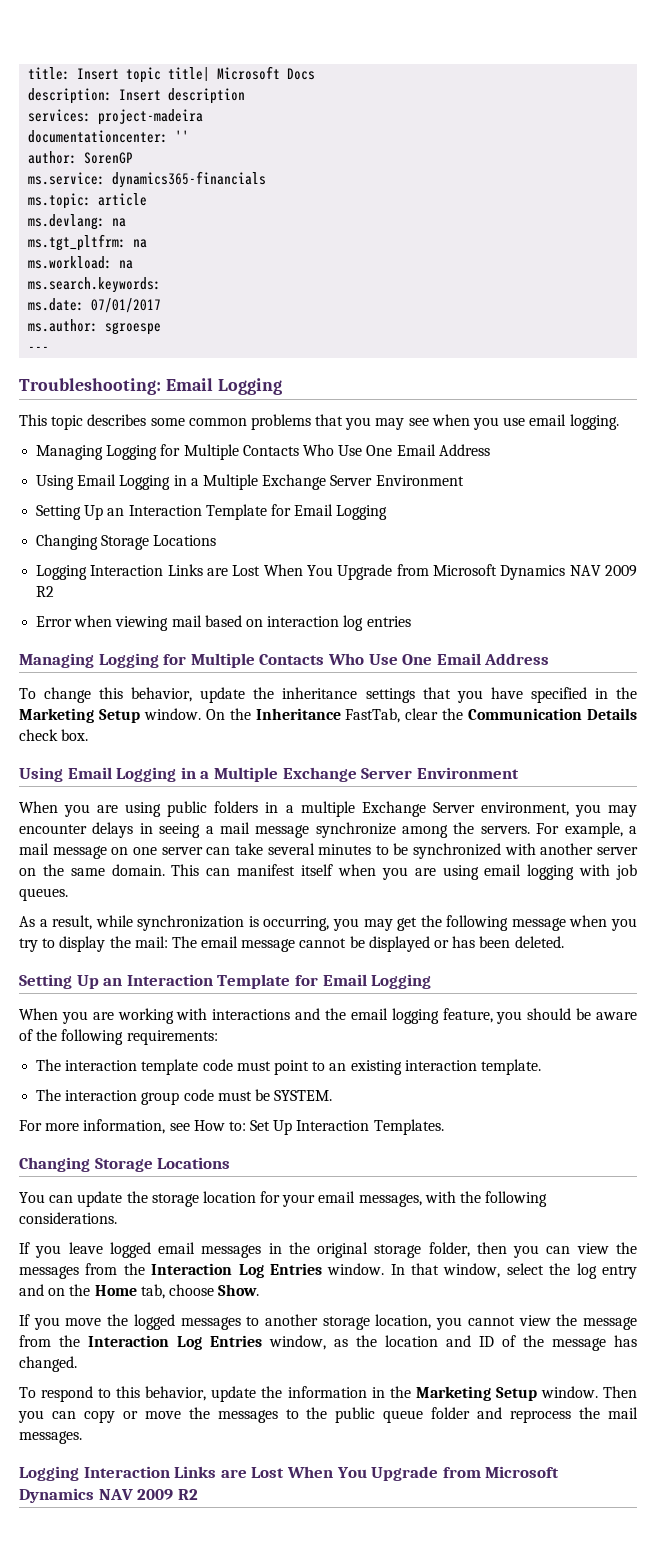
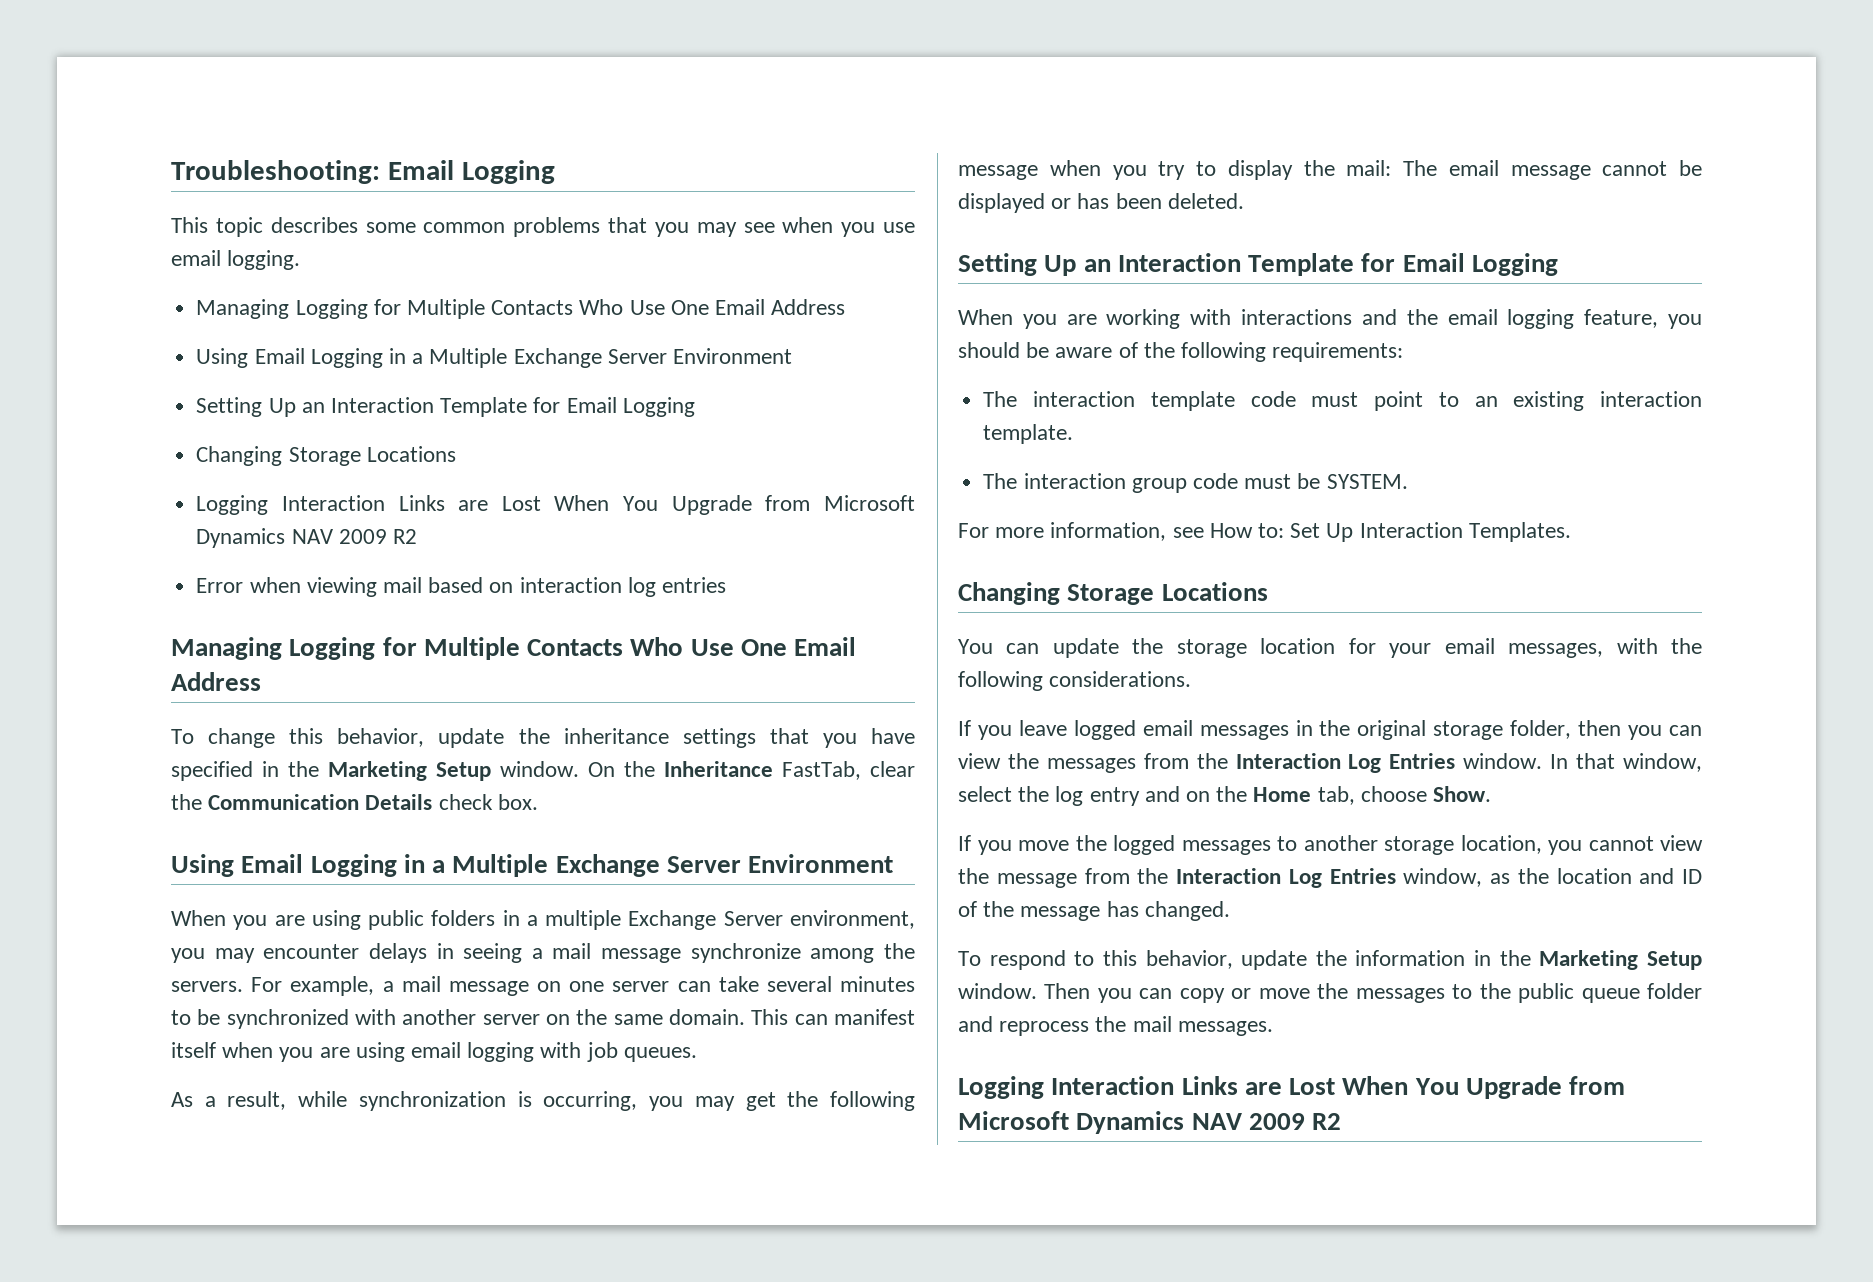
[28,66,316,83] [28,88,246,104] [28,109,204,125] [28,130,190,143] [28,151,134,164] [28,171,267,188] [28,193,148,209] [28,214,127,230] [28,234,148,251] [28,256,134,269] [28,277,162,293] [28,298,162,313] [28,319,162,335] [28,346,50,352] title: Insert topic title| Microsoft Docs // description: Insert description // services: project-madeira // documentationcenter: '' // author: SorenGP // ms.service: dynamics365-financials // ms.topic: article // ms.devlang: na // ms.tgt_pltfrm: na // ms.workload: na // ms.search.keywords: // ms.date: 07/01/2017 // ms.author: sgroespe // --- // -> (171, 172) none

